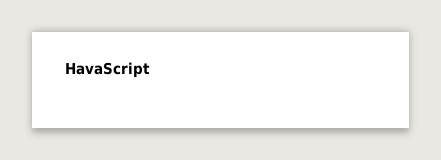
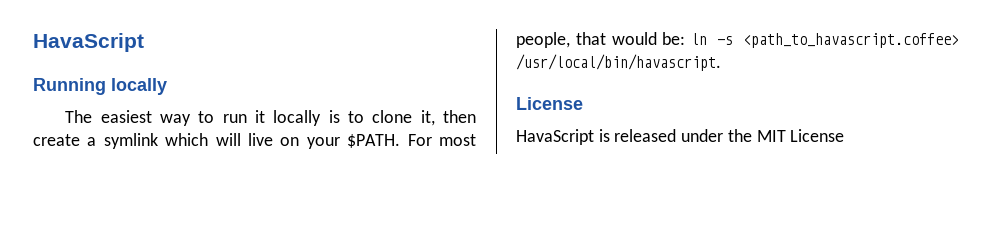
[65,62,150,78] HavaScript -> [33,33,144,52] [33,78,167,95] [65,110,476,126] [33,133,476,149] [516,32,959,48] [516,54,721,71] [516,97,583,110] [516,129,845,145] HavaScript // Running locally // The easiest way to run it locally is to clone it, then create a symlink which will live on your $PATH. For most people, that would be: ln -s <path_to_havascript.coffee> /usr/local/bin/havascript. // License // HavaScript is released under the MIT License

